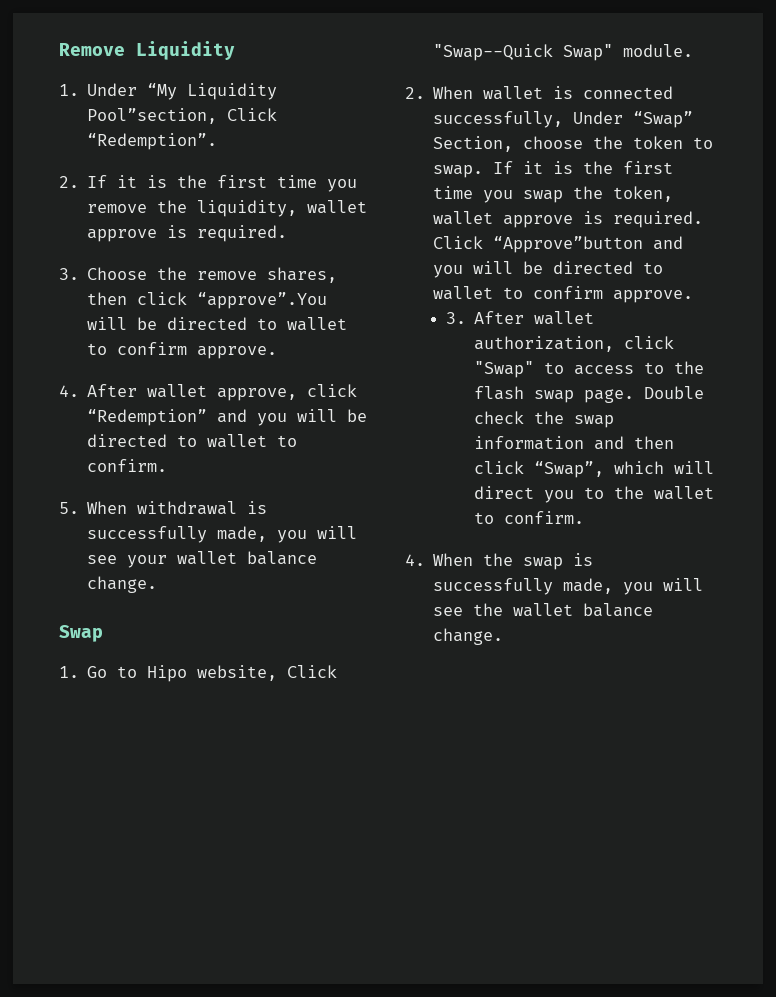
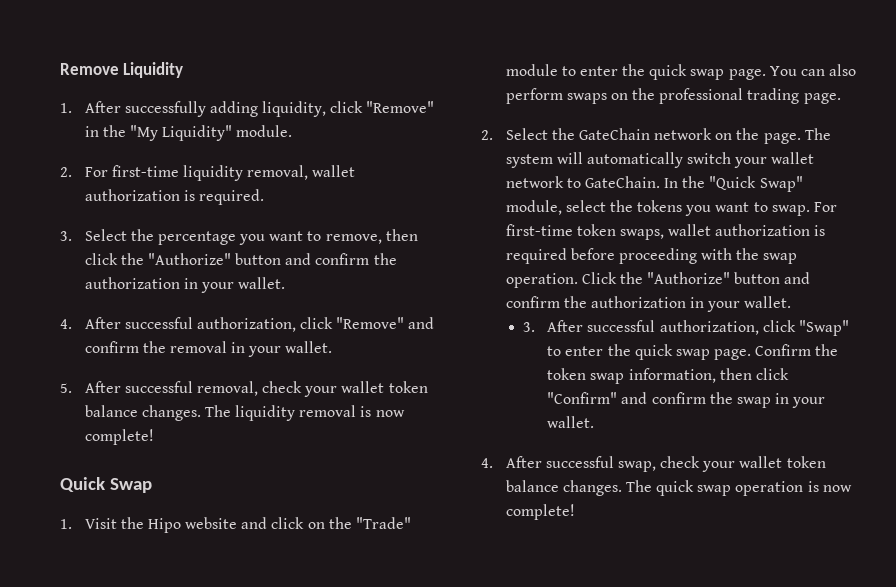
[87,83,278,100] [87,108,278,124] [87,133,218,150] [59,175,358,192] [87,200,368,217] [87,225,288,242] [59,267,338,283] [87,292,328,309] [87,317,348,331] [87,342,278,359] [59,384,358,401] [87,409,368,426] [87,434,298,448] [87,459,168,472] [59,501,268,515] [87,526,358,543] [87,551,318,568] [87,576,158,593] [59,625,103,642] [59,665,338,682] [433,44,694,61] [405,86,674,100] [433,111,694,128] [433,136,714,152] [433,161,674,178] [433,186,674,203] [433,211,704,228] [433,236,684,253] [433,261,664,278] [433,286,694,303] Under “My Liquidity Pool”section, Click “Redemption”. // 2. If it is the first time you remove the liquidity, wallet approve is required. // 3. Choose the remove shares, then click “approve”.You will be directed to wallet to confirm approve. // 4. After wallet approve, click “Redemption” and you will be directed to wallet to confirm. // 5. When withdrawal is successfully made, you will see your wallet balance change. // Swap // 1. Go to Hipo website, Click "Swap--Quick Swap" module. // 2. When wallet is connected successfully, Under “Swap” Section, choose the token to swap. If it is the first time you swap the token, wallet approve is required. Click “Approve”button and you will be directed to wallet to confirm approve. -> [84,101,435,117] [84,125,293,141] [60,165,356,181] [84,189,264,205] [60,229,418,245] [84,253,397,265] [84,277,286,293] [60,317,435,332] [84,341,333,357] [60,381,428,397] [84,405,405,421] [84,429,154,445] [60,477,152,493] [60,517,412,533] [505,64,857,80] [505,88,841,104] [481,128,831,144] [505,152,815,168] [505,176,803,192] [505,200,838,216] [505,224,826,240] [505,248,798,264] [505,272,811,288] [505,296,792,312] After successfully adding liquidity, click "Remove" in the "My Liquidity" module. // 2. For first-time liquidity removal, wallet authorization is required. // 3. Select the percentage you want to remove, then click the "Authorize" button and confirm the authorization in your wallet. // 4. After successful authorization, click "Remove" and confirm the removal in your wallet. // 5. After successful removal, check your wallet token balance changes. The liquidity removal is now complete! // Quick Swap // 1. Visit the Hipo website and click on the "Trade" module to enter the quick swap page. You can also perform swaps on the professional trading page. // 2. Select the GateChain network on the page. The system will automatically switch your wallet network to GateChain. In the "Quick Swap" module, select the tokens you want to swap. For first-time token swaps, wallet authorization is required before proceeding with the swap operation. Click the "Authorize" button and confirm the authorization in your wallet.
[533,311,594,325] wallet -> [587,320,656,332] successful
[573,361,704,375] [473,386,704,403] [473,411,614,428] [473,436,674,450] [473,461,714,478] [473,486,714,503] [473,511,584,524] [405,553,594,570] [433,578,704,595] [433,603,654,617] [433,628,504,645] access to the flash swap page. Double check the swap information and then click “Swap”, which will direct you to the wallet to confirm. // 4. When the swap is successfully made, you will see the wallet balance change. -> [565,344,839,360] [547,368,789,384] [547,392,826,408] [547,416,595,428] [481,456,826,472] [505,480,852,496] [505,504,575,520] enter the quick swap page. Confirm the token swap information, then click "Confirm" and confirm the swap in your wallet. // 4. After successful swap, check your wallet token balance changes. The quick swap operation is now complete!

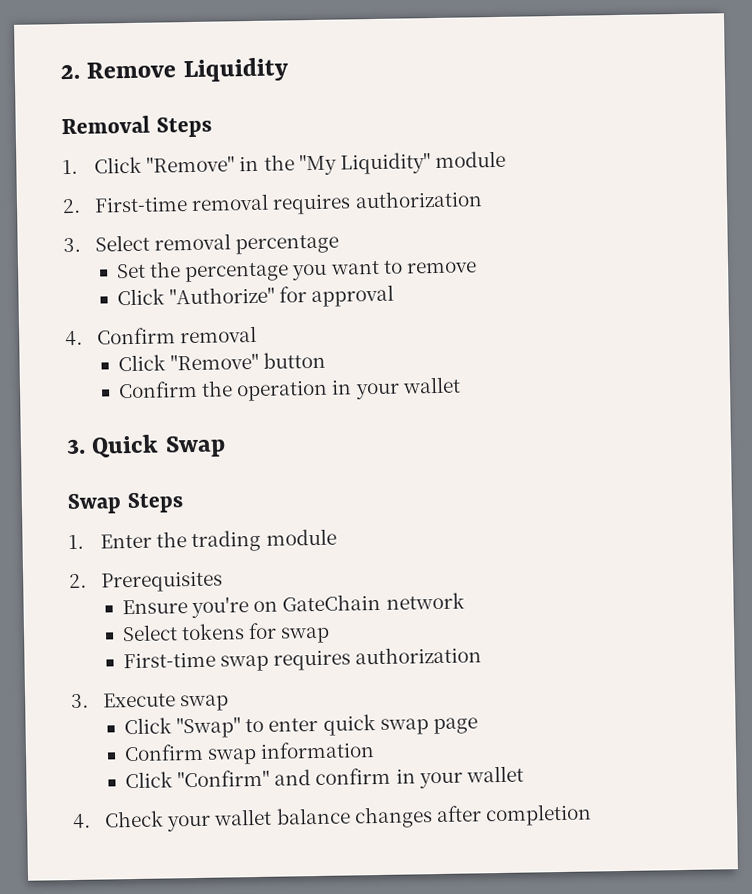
(60, 69) none -> [60,64,80,80] 2.
[60,101,364,117] // 1. After successfully adding liquidity, click -> [61,115,212,138] [62,156,143,175] // Removal Steps // 1. Click
[236,125,293,137] [60,165,356,181] [84,189,264,205] module. // 2. For first-time liquidity removal, wallet authorization is required. -> [434,150,506,169] [62,190,483,215] module // 2. First-time removal requires authorization
(127, 235) none -> [154,233,340,255] [116,263,147,279] removal percentage // Set
[325,229,418,244] [84,253,397,265] [84,277,286,293] [60,317,435,332] [84,341,333,357] [60,381,428,397] [84,405,405,421] [84,429,154,445] [60,477,152,493] [60,517,412,533] [505,64,857,80] [505,88,841,104] [481,128,831,144] [505,152,815,168] [505,176,803,192] [505,200,838,216] [505,224,826,240] [505,248,798,264] [505,272,811,288] [505,296,792,312] [522,320,796,335] remove, then click the "Authorize" button and confirm the authorization in your wallet. // 4. After successful authorization, click "Remove" and confirm the removal in your wallet. // 5. After successful removal, check your wallet token balance changes. The liquidity removal is now complete! // Quick Swap // 1. Visit the Hipo website and click on the "Trade" module to enter the quick swap page. You can also perform swaps on the professional trading page. // 2. Select the GateChain network on the page. The system will automatically switch your wallet network to GateChain. In the "Quick Swap" module, select the tokens you want to swap. For first-time token swaps, wallet authorization is required before proceeding with the swap operation. Click the "Authorize" button and confirm the authorization in your wallet. // 3. After successful authorization, click -> [405,261,477,274] [117,284,395,308] [65,325,258,347] [118,351,327,372] [118,376,461,402] [66,434,226,458] [67,492,184,515] [68,528,337,553] [69,570,224,593] [122,592,465,619] [122,622,331,644] [123,646,483,672] [71,692,230,712] [124,717,173,735] remove // Click "Authorize" for approval // 4. Confirm removal // Click "Remove" button // Confirm the operation in your wallet // 3. Quick Swap // Swap Steps // 1. Enter the trading module // 2. Prerequisites // Ensure you're on GateChain network // Select tokens for swap // First-time swap requires authorization // 3. Execute swap // Click
[607,344,839,360] [547,368,789,384] the quick swap page. Confirm the token swap information, then click -> [322,714,478,736] [124,741,376,765] [125,771,174,789] quick swap page // Confirm swap information // Click
[709,392,826,408] [547,416,595,428] [481,456,826,472] [505,480,852,496] [505,504,575,520] the swap in your wallet. // 4. After successful swap, check your wallet token balance changes. The quick swap operation is now complete! -> [395,765,524,789] [72,803,592,832] in your wallet // 4. Check your wallet balance changes after completion

